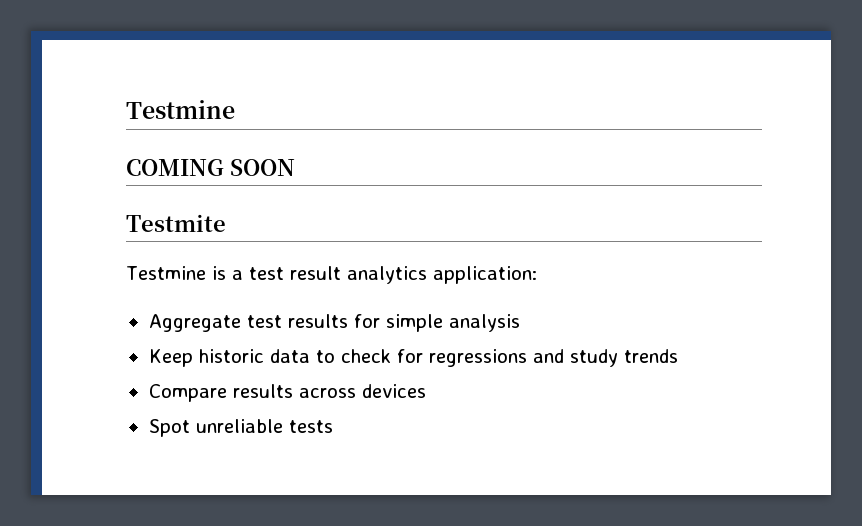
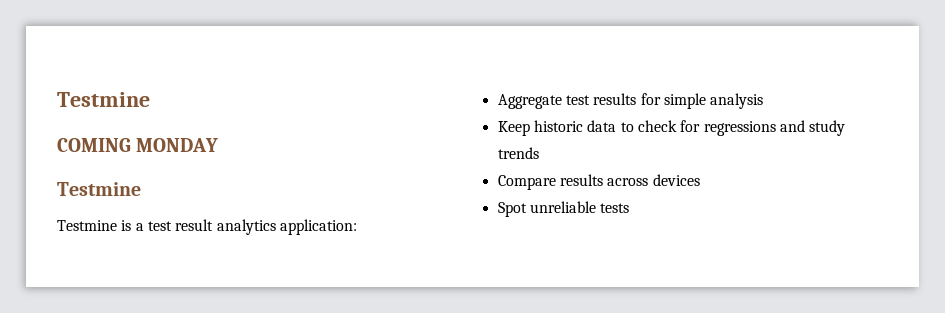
[230,159,295,176] [126,214,226,232] SOON // Testmite -> [136,138,219,152] [57,182,141,196] MONDAY // Testmine

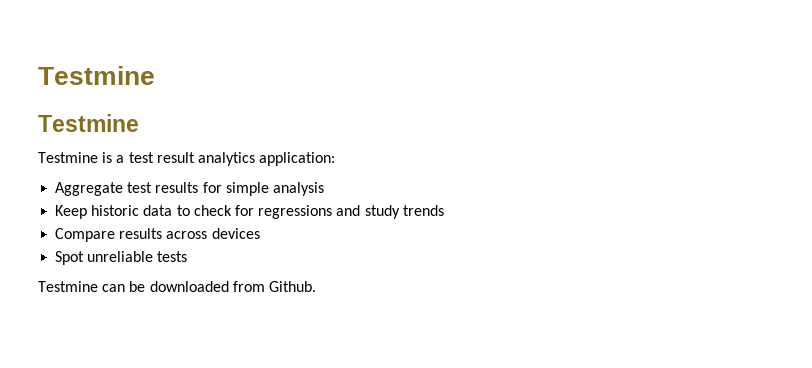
[57,92,150,107] [57,138,219,152] Testmine // COMING MONDAY -> [38,66,155,85] Testmine
(630, 208) none -> [38,281,316,292] // Testmine can be downloaded from Github.

